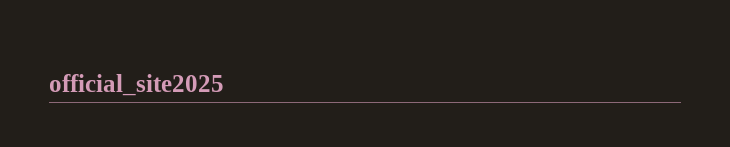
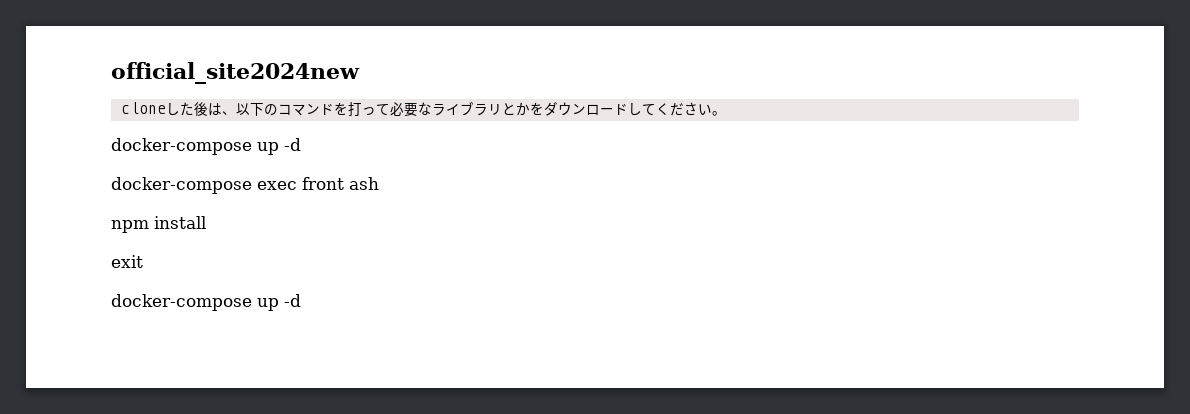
[49,74,224,96] official_site2025 -> [111,62,360,84] [121,101,727,116] [111,138,301,155] [111,177,379,194] [111,216,206,233] [111,255,143,268] [111,294,301,311] official_site2024new // cloneした後は、以下のコマンドを打って必要なライブラリとかをダウンロードしてください。 // docker-compose up -d // docker-compose exec front ash // npm install // exit // docker-compose up -d

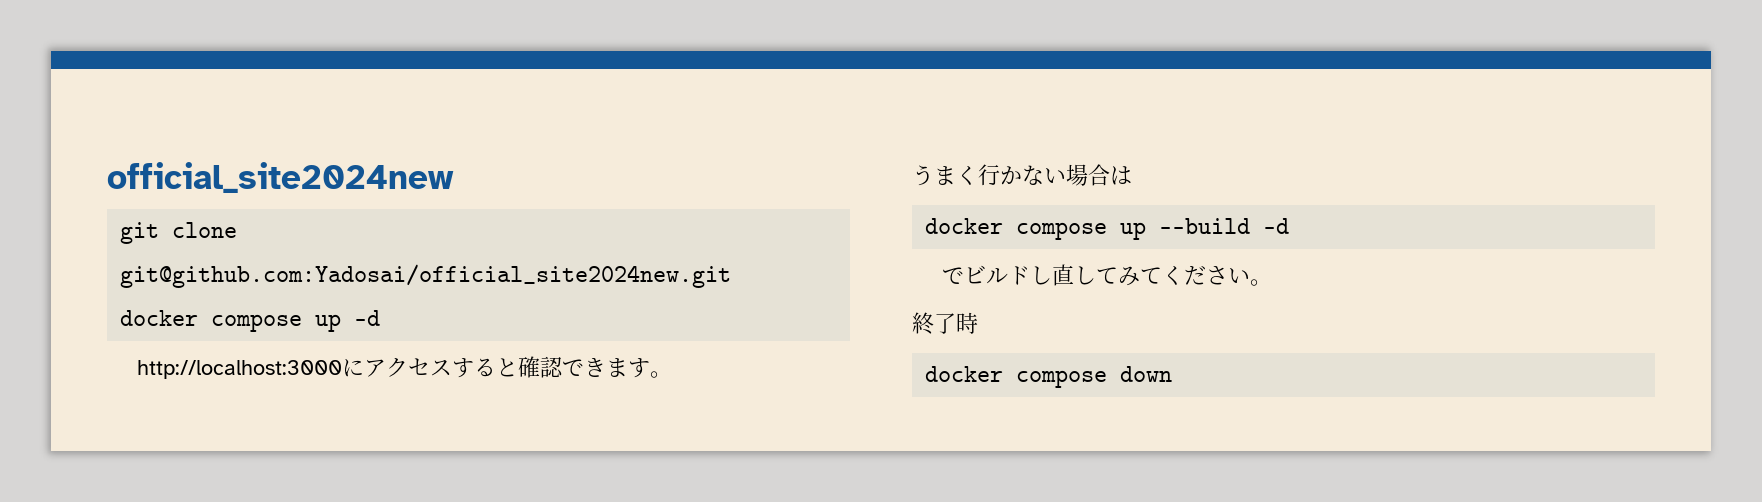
[121,101,727,116] [111,138,301,155] [111,177,379,194] [111,216,206,233] [111,255,143,268] [111,294,301,311] cloneした後は、以下のコマンドを打って必要なライブラリとかをダウンロードしてください。 // docker-compose up -d // docker-compose exec front ash // npm install // exit // docker-compose up -d -> [120,222,238,244] [120,264,732,288] [120,310,381,332] [137,356,673,379] [912,164,1132,186] [925,218,1290,240] [942,264,1273,286] [912,312,978,335] [925,366,1173,388] git clone git@github.com:Yadosai/official_site2024new.git // docker compose up -d // http://localhost:3000にアクセスすると確認できます。 // うまく行かない場合は // docker compose up --build -d // でビルドし直してみてください。 // 終了時 // docker compose down

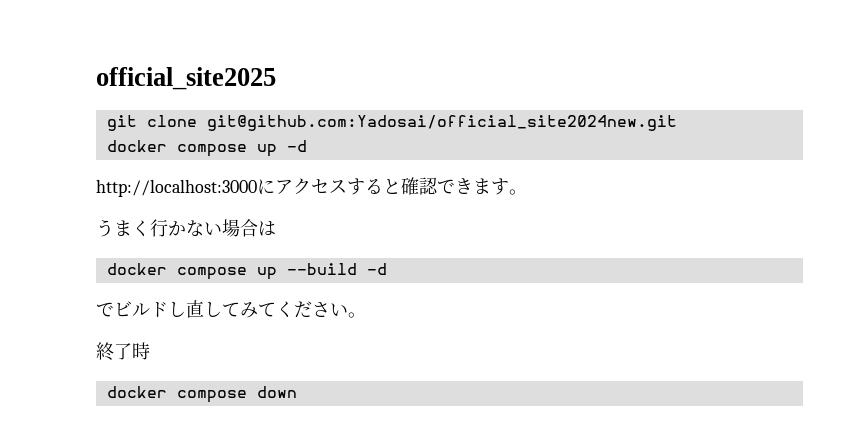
[107,162,454,193] official_site2024new -> [96,67,276,90] official_site2025

